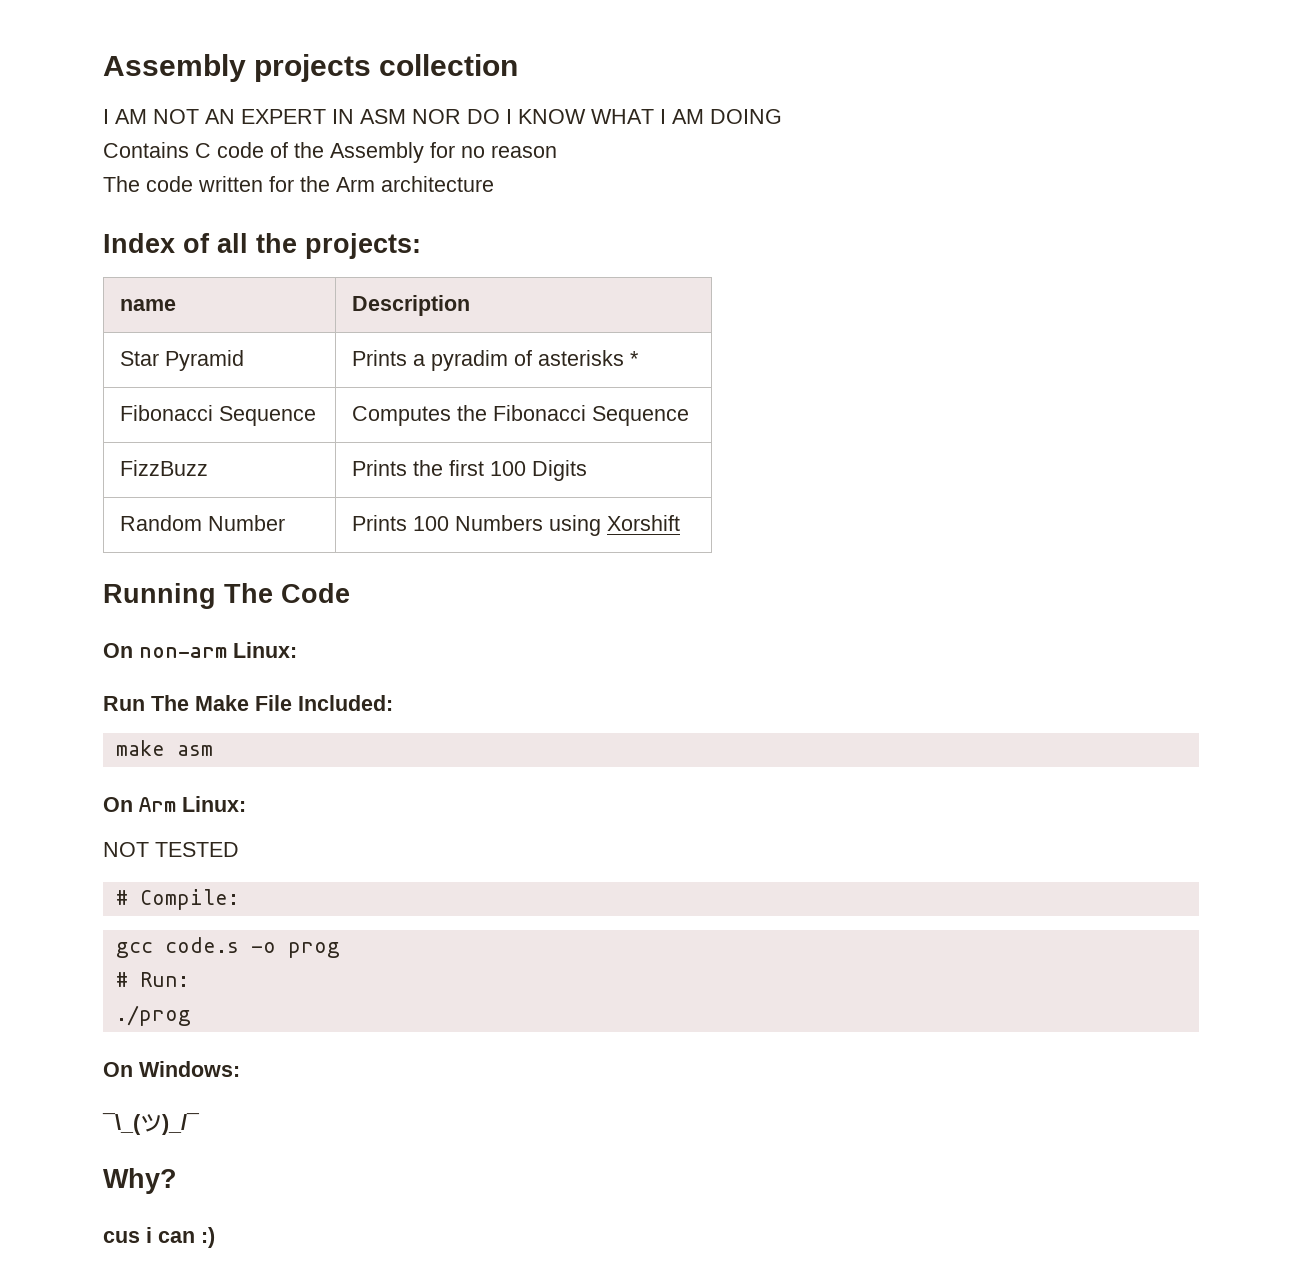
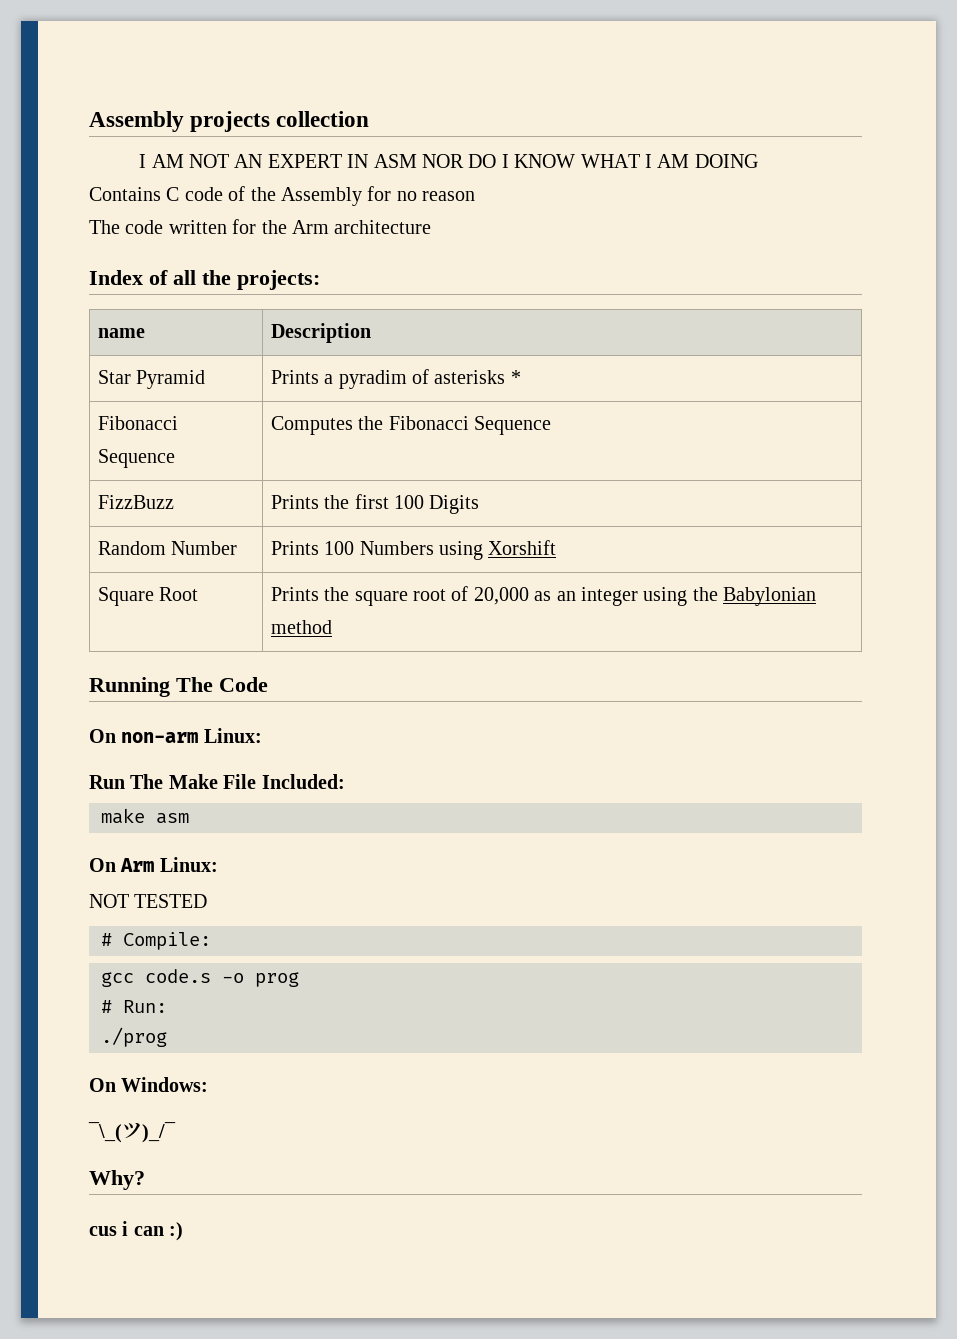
(680, 523) none -> [97,587,199,606] [270,586,817,606] [270,620,332,634] // Square Root | Prints the square root of 20,000 as an integer using the Babylonian method

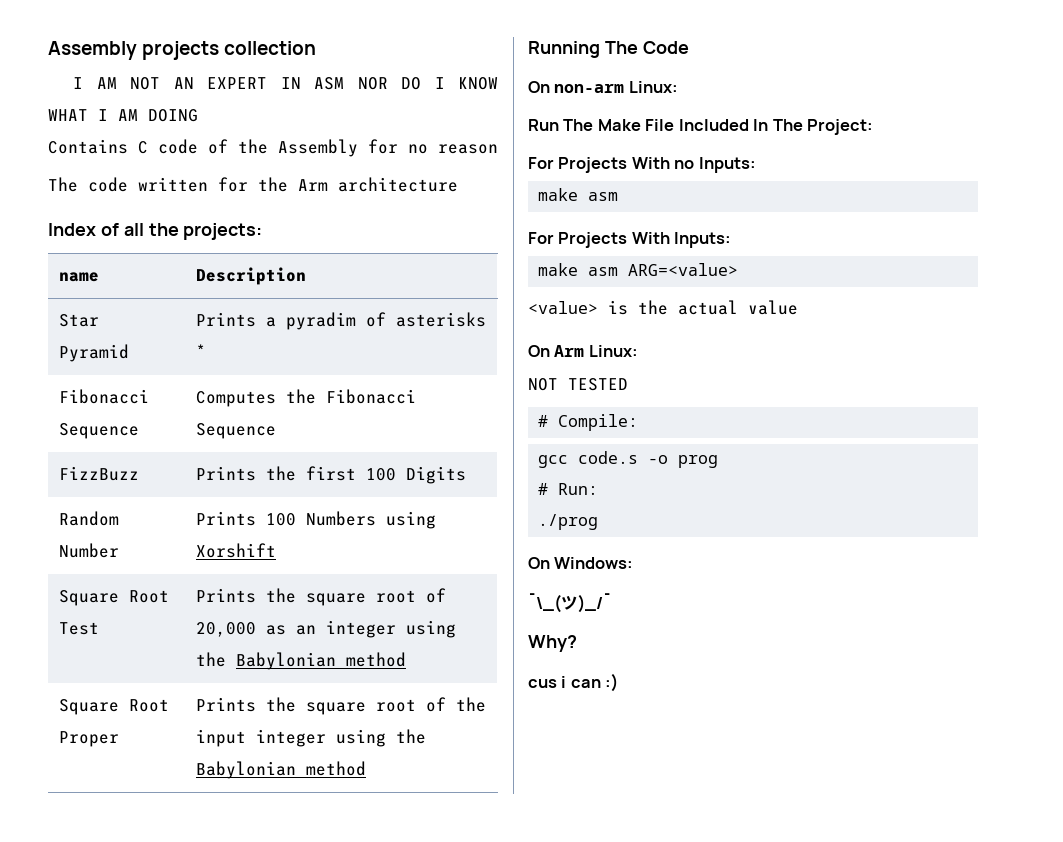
(199, 594) none -> [59,622,100,635] Test
(332, 627) none -> [59,699,170,715] [59,731,120,747] [196,697,487,715] [196,729,427,747] [196,761,367,779] // Square Root Proper | Prints the square root of the input integer using the Babylonian method
[261,774,345,789] [101,808,189,824] Included: // make asm -> [678,119,874,135] [528,157,756,173] [538,188,619,201] [528,232,732,248] [538,263,739,276] [528,300,798,315] Included In The Project: // For Projects With no Inputs: // make asm // For Projects With Inputs: // make asm ARG=<value> // <value> is the actual value

